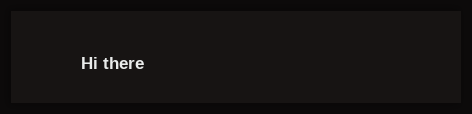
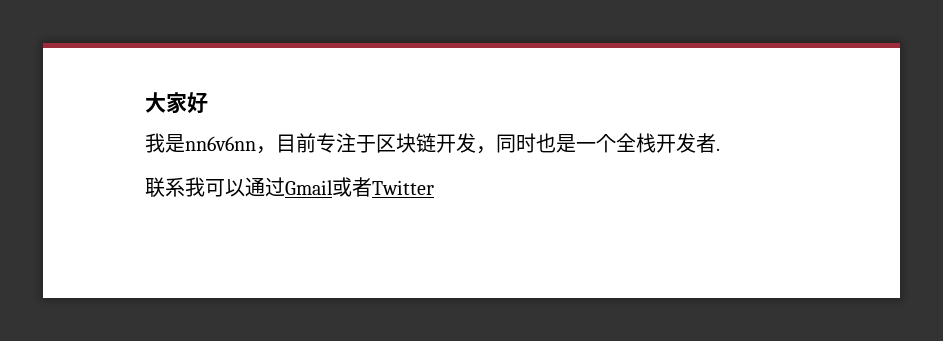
[81,57,144,69] Hi there -> [145,92,208,114] [145,133,720,154] [145,177,434,198] 大家好 // 我是nn6v6nn，目前专注于区块链开发，同时也是一个全栈开发者. // 联系我可以通过Gmail或者Twitter

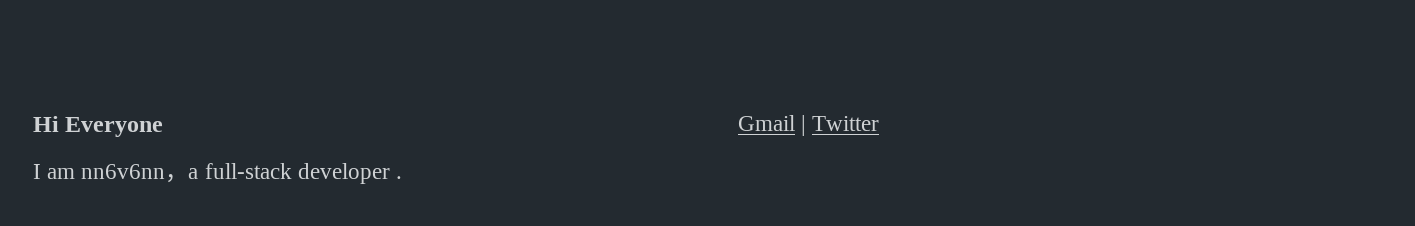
[145,92,208,114] [145,133,720,154] [145,177,372,198] 大家好 // 我是nn6v6nn，目前专注于区块链开发，同时也是一个全栈开发者. // 联系我可以通过Gmail或者 -> [33,116,164,137] [33,163,403,184] [738,115,807,136] Hi Everyone // I am nn6v6nn，a full-stack developer . // Gmail |

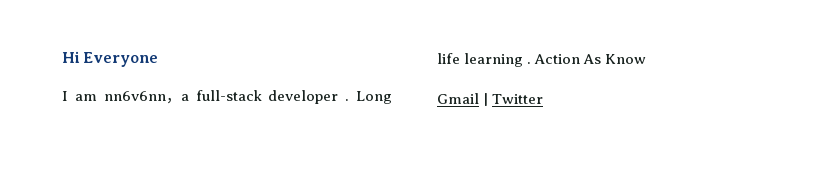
(403, 177) none -> [356,91,392,104] [437,53,647,67] Long life learning . Action As Know

